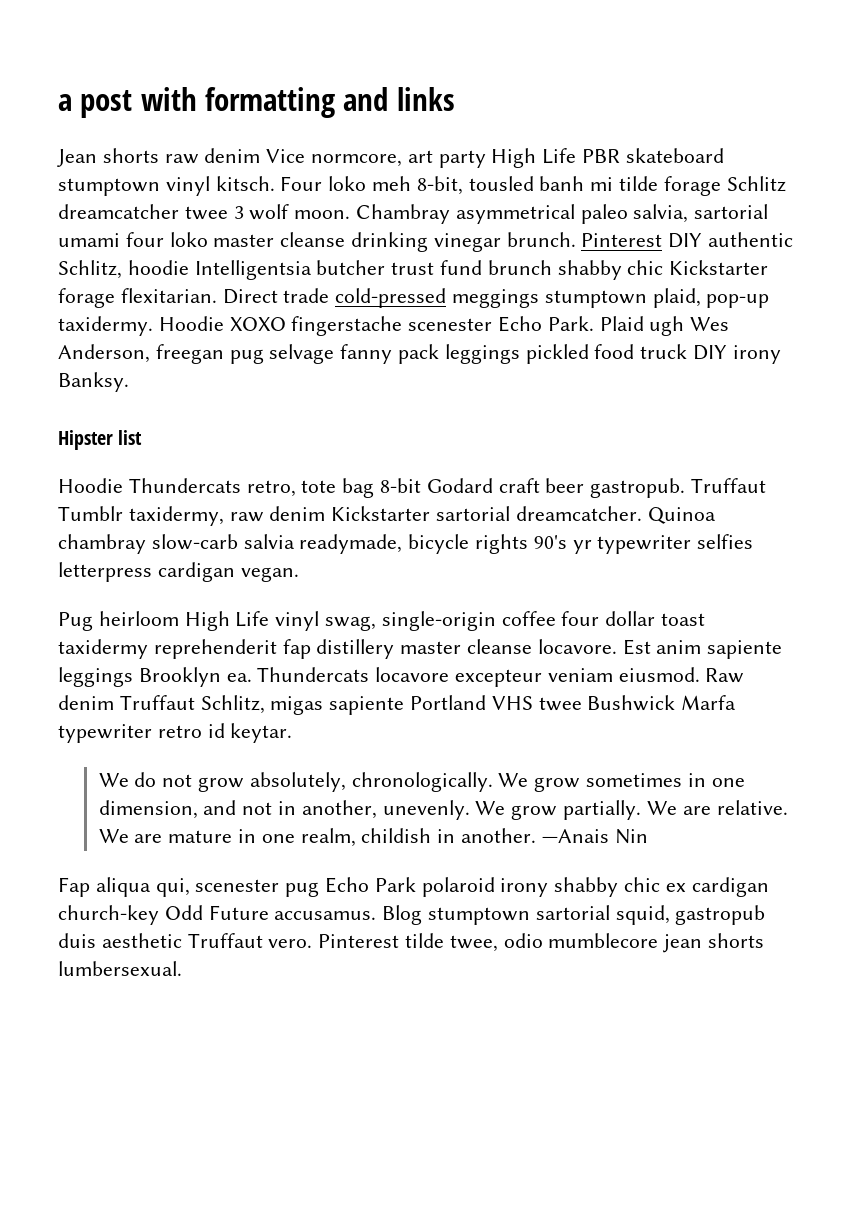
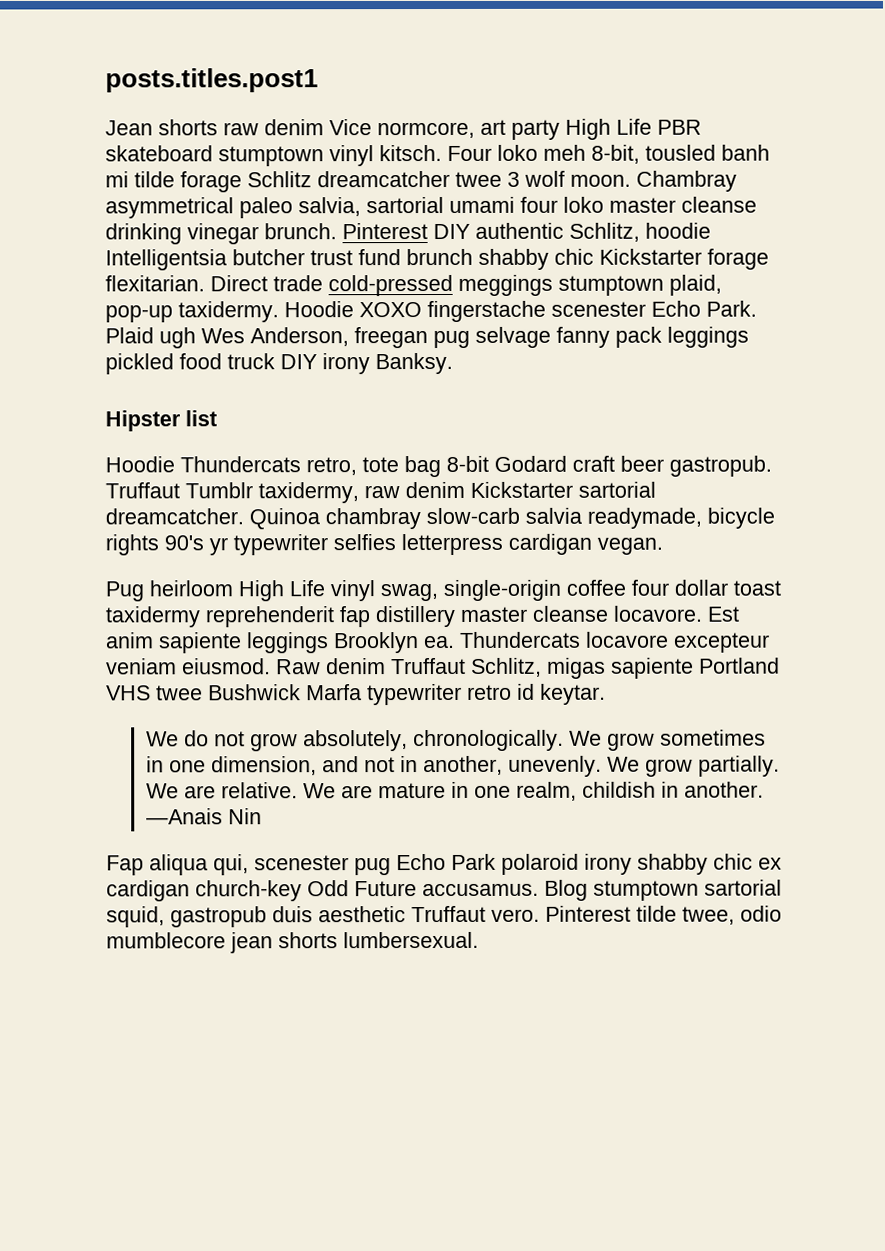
[58,87,455,118] a post with formatting and links -> [105,68,318,93] posts.titles.post1

